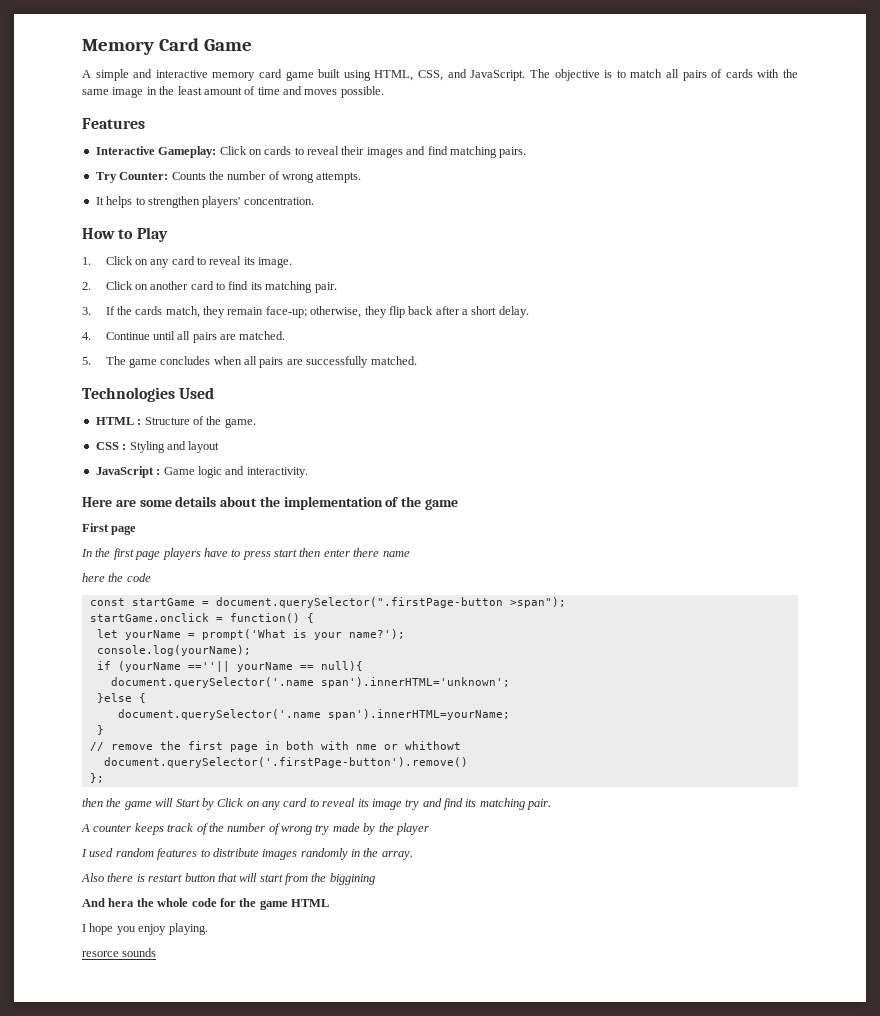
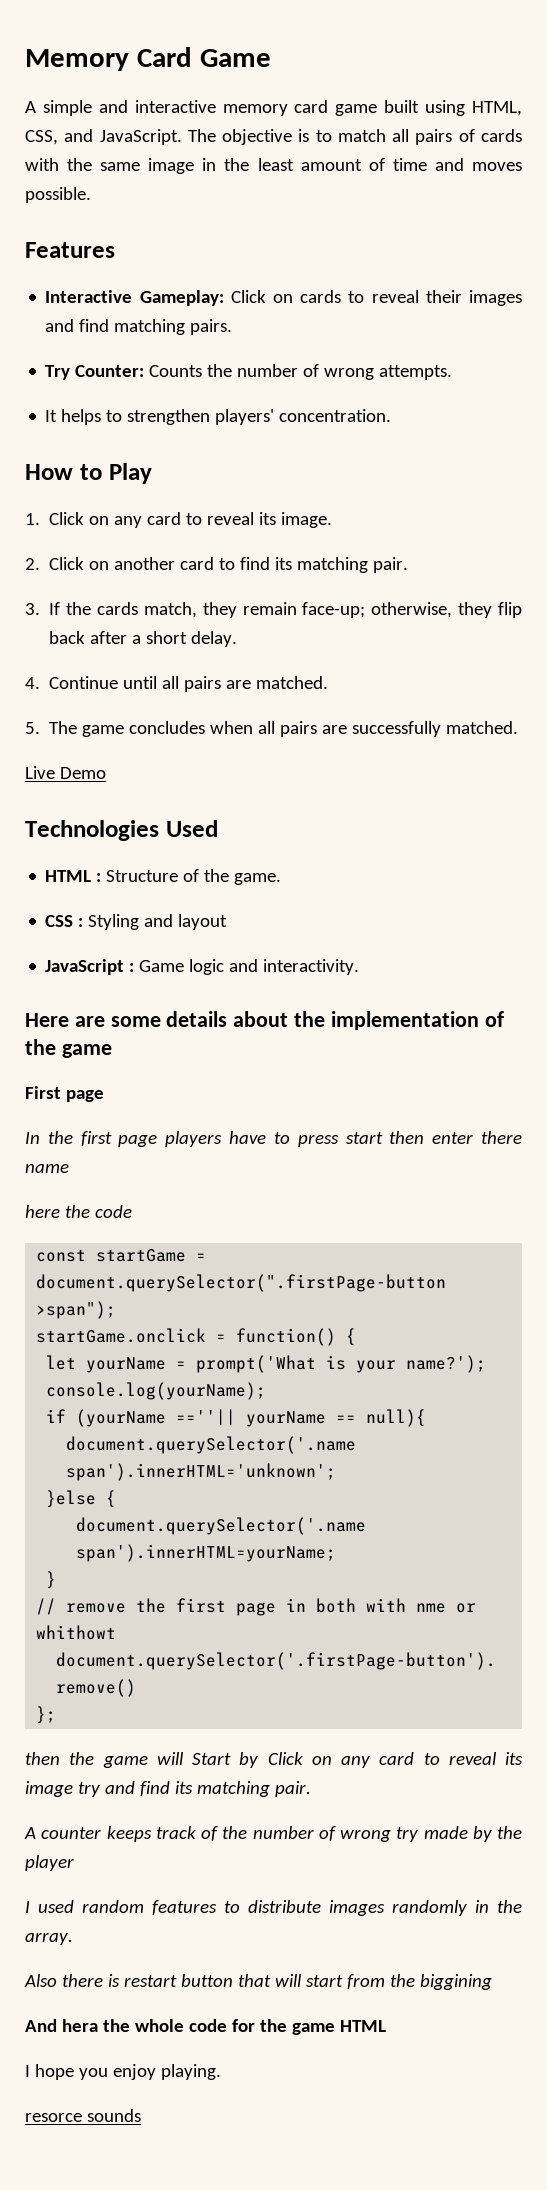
(417, 360) none -> [25,766,106,779] // Live Demo

